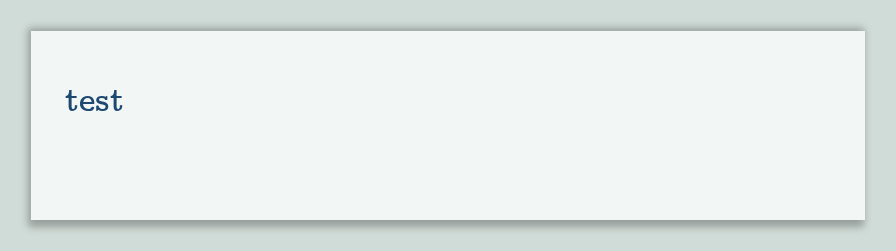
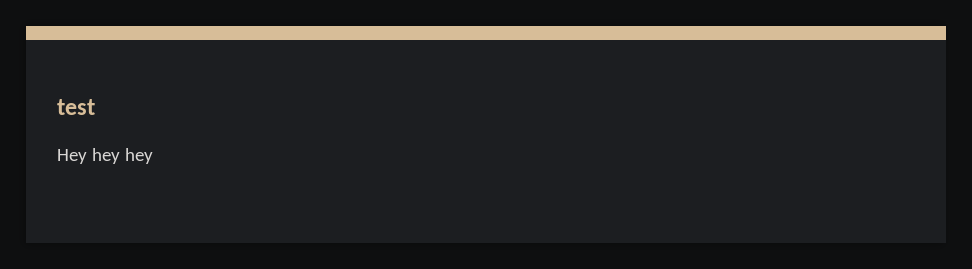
(124, 100) none -> [57,148,153,164] // Hey hey hey

